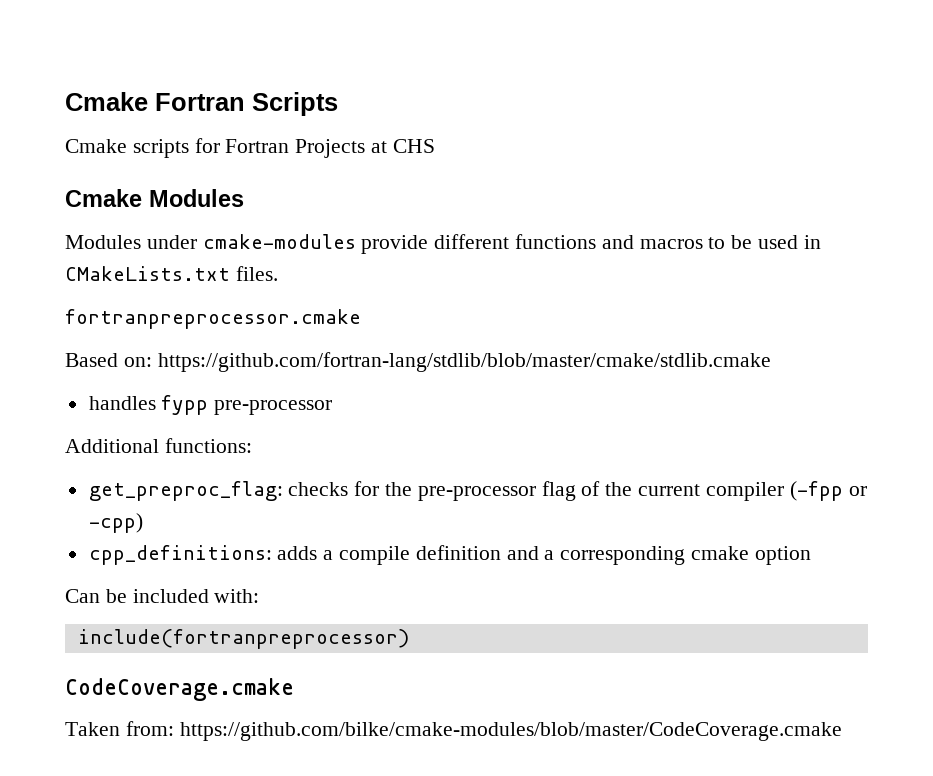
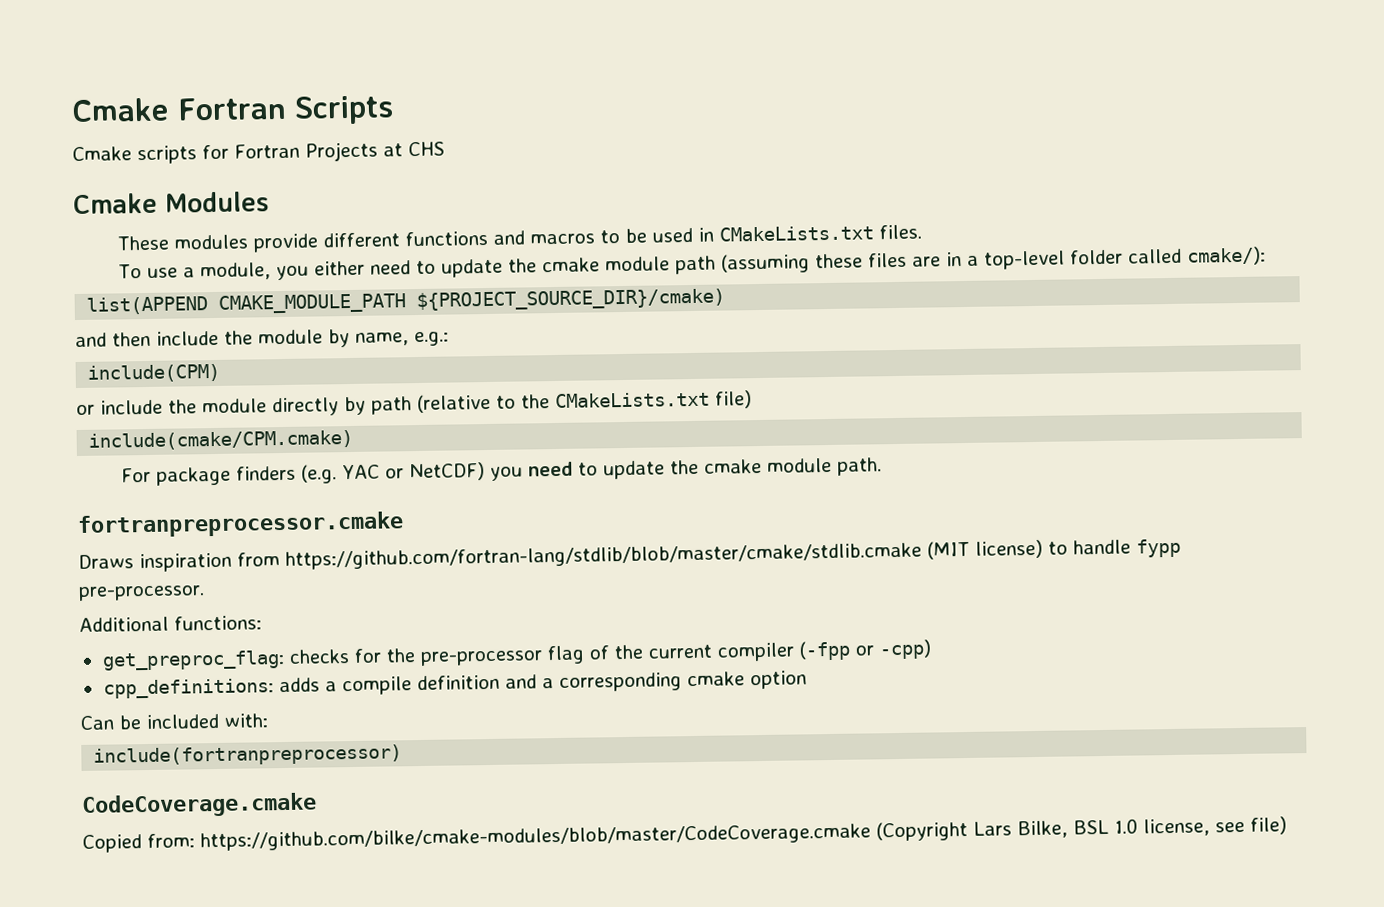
[65,234,356,249] Modules under cmake-modules -> [117,234,249,251] These modules
[65,309,361,329] [65,352,771,372] [88,395,333,415] fortranpreprocessor.cmake // Based on: https://github.com/fortran-lang/stdlib/blob/master/cmake/stdlib.cmake // handles fypp pre-processor -> [118,246,1267,281] [86,288,726,315] [75,329,449,348] [87,363,221,383] [76,390,752,417] [88,429,354,451] [121,457,883,486] [77,511,404,539] [78,538,1181,573] [78,585,205,602] To use a module, you either need to update the cmake module path (assuming these files are in a top-level folder called cmake/): // list(APPEND CMAKE_MODULE_PATH ${PROJECT_SOURCE_DIR}/cmake) // and then include the module by name, e.g.: // include(CPM) // or include the module directly by path (relative to the CMakeLists.txt file) // include(cmake/CPM.cmake) // For package finders (e.g. YAC or NetCDF) you need to update the cmake module path. // fortranpreprocessor.cmake // Draws inspiration from https://github.com/fortran-lang/stdlib/blob/master/cmake/stdlib.cmake (MIT license) to handle fypp pre-processor.
[65,722,120,736] Taken -> [82,834,142,853] Copied
(842, 731) none -> [875,816,1287,842] (Copyright Lars Bilke, BSL 1.0 license, see file)

